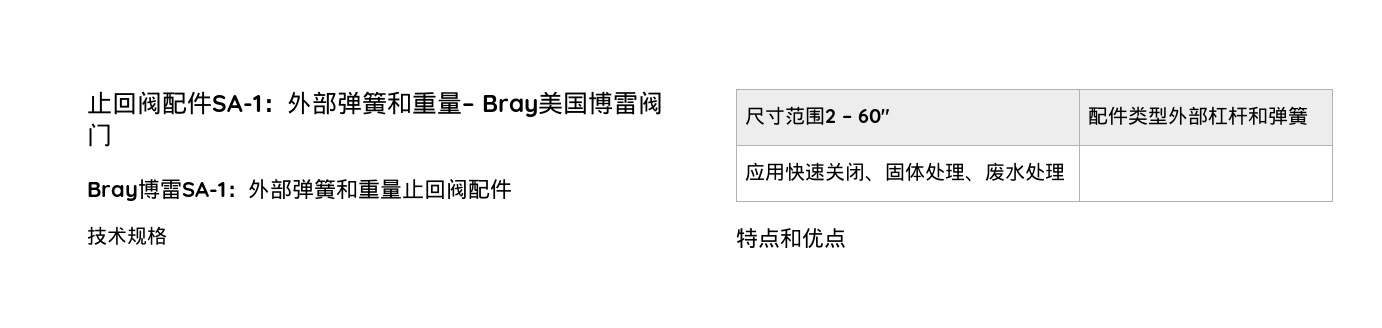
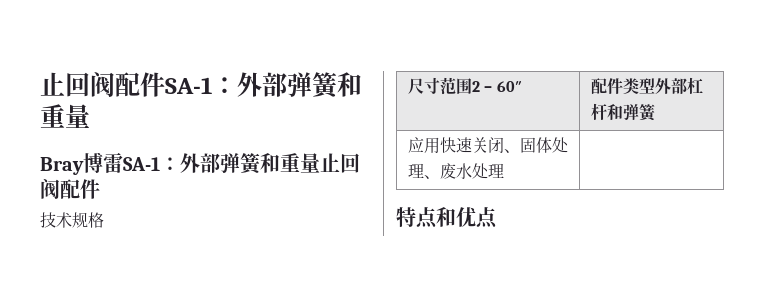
[462,91,663,117] [87,123,112,147] – Bray美国博雷阀门 -> (90, 116) none

